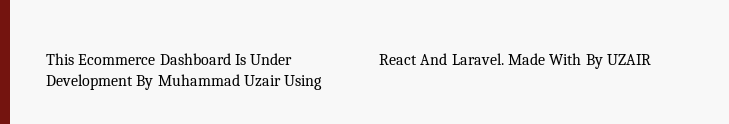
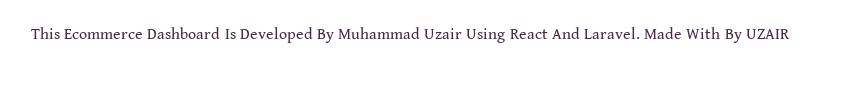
[250,53,293,65] [46,74,133,90] Under Development -> [239,27,313,43] Developed

